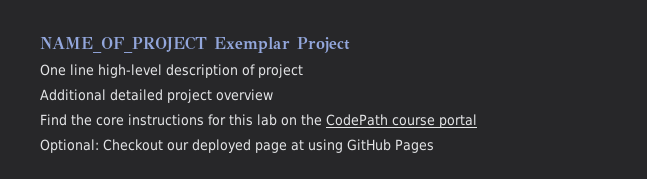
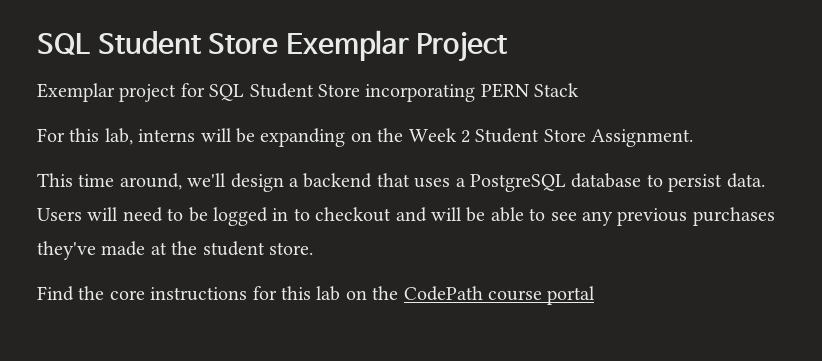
[40,36,207,53] NAME_OF_PROJECT -> [37,31,279,55] SQL Student Store
[40,64,303,78] [40,89,273,103] One line high-level description of project // Additional detailed project overview -> [37,83,580,102] [37,128,694,147] [37,173,765,192] [37,207,775,226] [37,241,313,260] Exemplar project for SQL Student Store incorporating PERN Stack // For this lab, interns will be expanding on the Week 2 Student Store Assignment. // This time around, we'll design a backend that uses a PostgreSQL database to persist data. Users will need to be logged in to checkout and will be able to see any previous purchases they've made at the student store.
[40,139,434,153] // Optional: Checkout our deployed page at using GitHub Pages -> (596, 295) none

